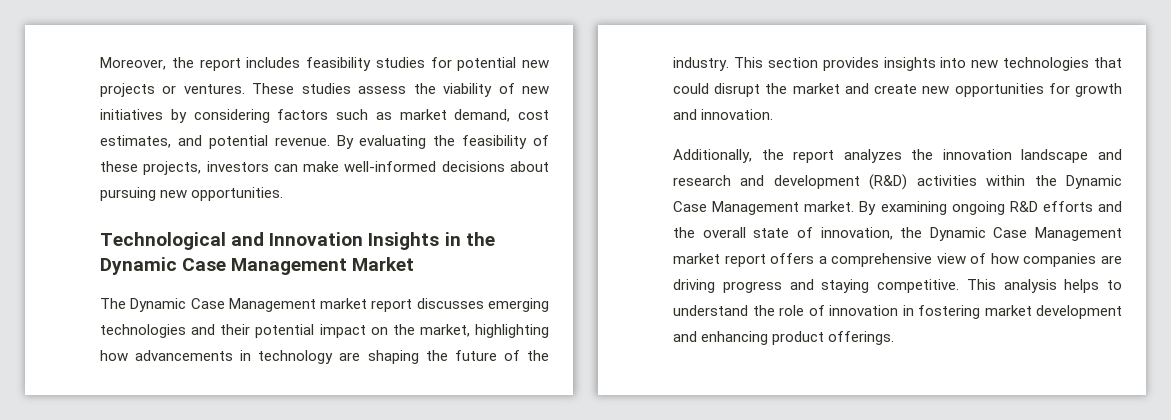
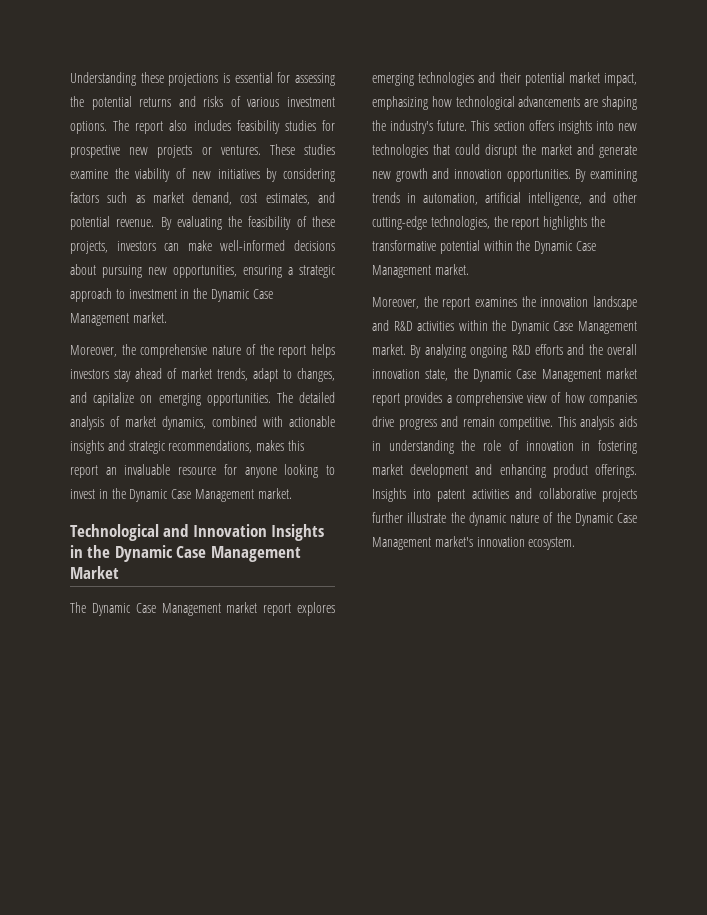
[100,57,241,71] Moreover, the report -> [70,72,335,86] [70,96,335,110] [70,120,188,134] Understanding these projections is essential for assessing the potential returns and risks of various investment options. The report also
[457,57,517,71] potential -> [70,145,120,158] prospective
[358,86,407,94] assess -> [70,169,108,179] examine
[191,187,284,201] opportunities. -> [173,265,336,278] [70,288,273,302] [70,312,167,326] [70,344,335,358] [70,368,335,382] [70,392,335,406] [70,416,335,430] [70,440,304,454] [70,464,335,478] [70,488,292,502] opportunities, ensuring a strategic approach to investment in the Dynamic Case Management market. // Moreover, the comprehensive nature of the report helps investors stay ahead of market trends, adapt to changes, and capitalize on emerging opportunities. The detailed analysis of market dynamics, combined with actionable insights and strategic recommendations, makes this report an invaluable resource for anyone looking to invest in the Dynamic Case Management market.
[416,298,484,309] discusses -> [297,602,335,616] explores
[319,324,549,338] [100,350,549,364] [673,57,729,71] impact on the market, highlighting how advancements in technology are shaping the future of the industry. -> [568,72,637,86] [372,96,637,110] [372,120,468,134] market impact, emphasizing how technological advancements are shaping the industry's future.
[822,57,879,71] provides -> [528,120,554,131] offers
[874,83,1122,97] [673,109,774,120] [673,149,1122,163] [673,174,908,190] create new opportunities for growth and innovation. // Additionally, the report analyzes the innovation landscape and research and development (R&D) -> [599,145,637,158] [372,168,637,182] [372,192,637,206] [372,216,605,230] [372,240,596,254] [372,264,469,278] [372,296,637,310] [372,320,413,331] generate new growth and innovation opportunities. By examining trends in automation, artificial intelligence, and other cutting-edge technologies, the report highlights the transformative potential within the Dynamic Case Management market. // Moreover, the report examines the innovation landscape and R&D
[880,201,947,215] examining -> [424,344,466,358] analyzing
[753,227,893,240] state of innovation, -> [372,369,449,381] innovation state,
[770,253,815,264] offers -> [404,392,443,406] provides
[1101,255,1122,264] [673,279,715,293] are driving -> [372,416,394,427] drive
[821,279,870,293] staying -> [462,417,495,427] remain
[1064,279,1122,293] [673,305,748,316] helps to understand -> [619,416,637,427] [372,440,454,454] aids in understanding
(895, 338) none -> [372,488,637,502] [372,512,637,526] [372,536,576,550] Insights into patent activities and collaborative projects further illustrate the dynamic nature of the Dynamic Case Management market's innovation ecosystem.

